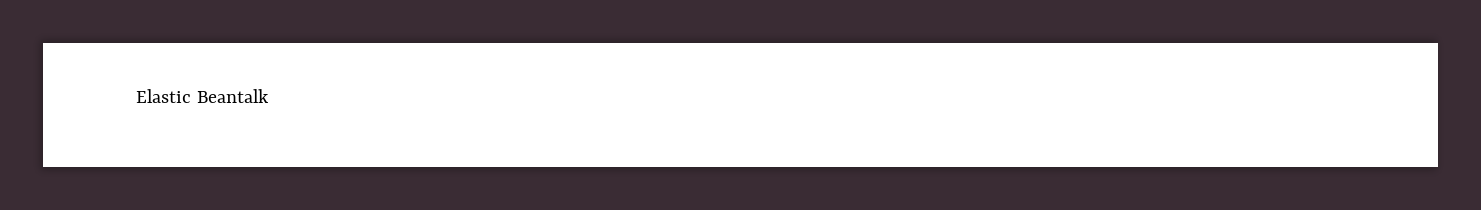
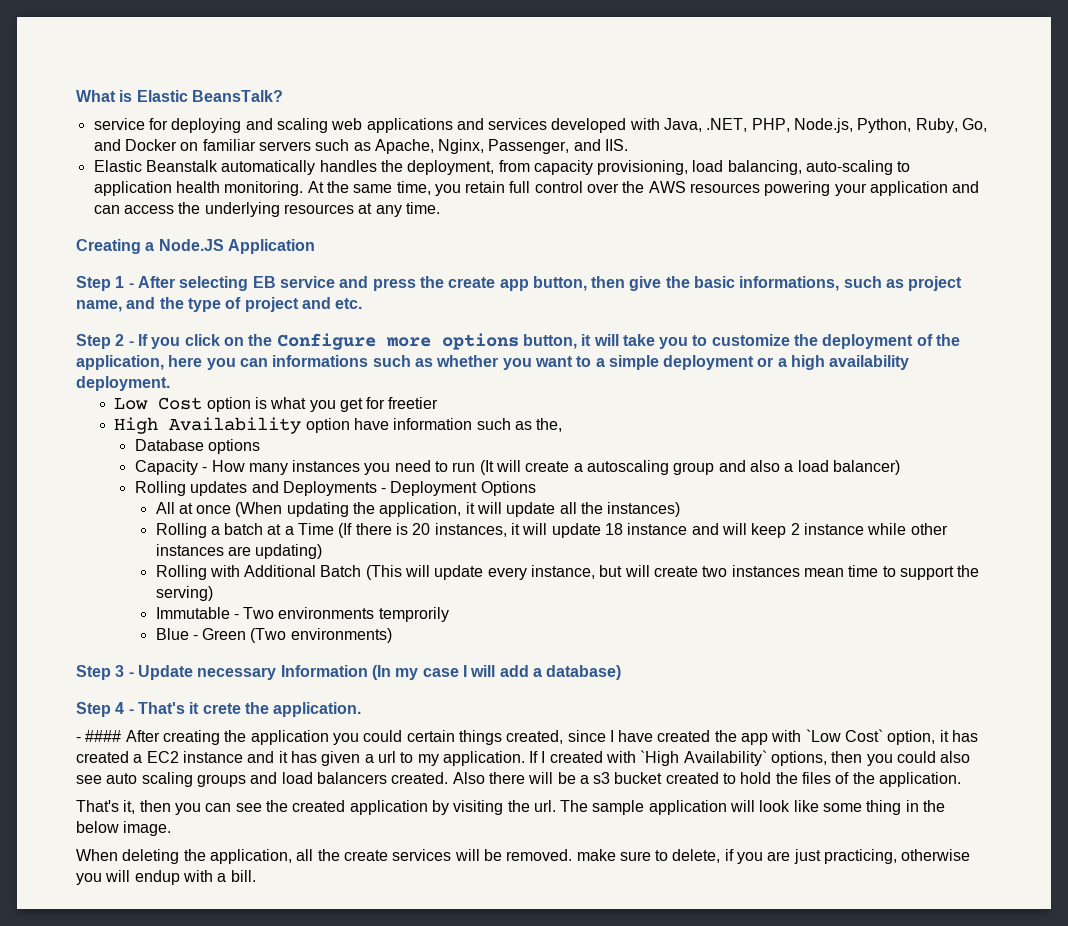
[136,89,269,103] Elastic Beantalk -> [76,90,283,102] [93,118,988,133] [93,139,629,154] [93,160,911,175] [93,181,980,196] [93,202,440,217] [76,239,315,254] [76,276,963,291] [76,297,363,312] [76,333,961,350] [76,355,910,370] [76,376,170,391] [114,397,439,412] [114,417,563,434] [134,439,261,454] [134,460,900,475] [134,481,536,496] [155,502,681,517] [155,523,948,538] [155,544,323,559] [155,565,980,580] [155,586,213,601] [155,607,449,622] [155,628,392,643] [76,665,622,680] [76,702,362,717] [76,729,979,745] [76,750,971,766] [76,772,962,787] [76,800,946,815] [76,821,172,836] [76,849,971,864] [76,870,256,885] What is Elastic BeansTalk? // service for deploying and scaling web applications and services developed with Java, .NET, PHP, Node.js, Python, Ruby, Go, and Docker on familiar servers such as Apache, Nginx, Passenger, and IIS. // Elastic Beanstalk automatically handles the deployment, from capacity provisioning, load balancing, auto-scaling to application health monitoring. At the same time, you retain full control over the AWS resources powering your application and can access the underlying resources at any time. // Creating a Node.JS Application // Step 1 - After selecting EB service and press the create app button, then give the basic informations, such as project name, and the type of project and etc. // Step 2 - If you click on the Configure more options button, it will take you to customize the deployment of the application, here you can informations such as whether you want to a simple deployment or a high availability deployment. // Low Cost option is what you get for freetier // High Availability option have information such as the, // Database options // Capacity - How many instances you need to run (It will create a autoscaling group and also a load balancer) // Rolling updates and Deployments - Deployment Options // All at once (When updating the application, it will update all the instances) // Rolling a batch at a Time (If there is 20 instances, it will update 18 instance and will keep 2 instance while other instances are updating) // Rolling with Additional Batch (This will update every instance, but will create two instances mean time to support the serving) // Immutable - Two environments temprorily // Blue - Green (Two environments) // Step 3 - Update necessary Information (In my case I will add a database) // Step 4 - That's it crete the application. // - #### After creating the application you could certain things created, since I have created the app with `Low Cost` option, it has created a EC2 instance and it has given a url to my application. If I created with `High Availability` options, then you could also see auto scaling groups and load balancers created. Also there will be a s3 bucket created to hold the files of the application. // That's it, then you can see the created application by visiting the url. The sample application will look like some thing in the below image. // When deleting the application, all the create services will be removed. make sure to delete, if you are just practicing, otherwise you will endup with a bill.

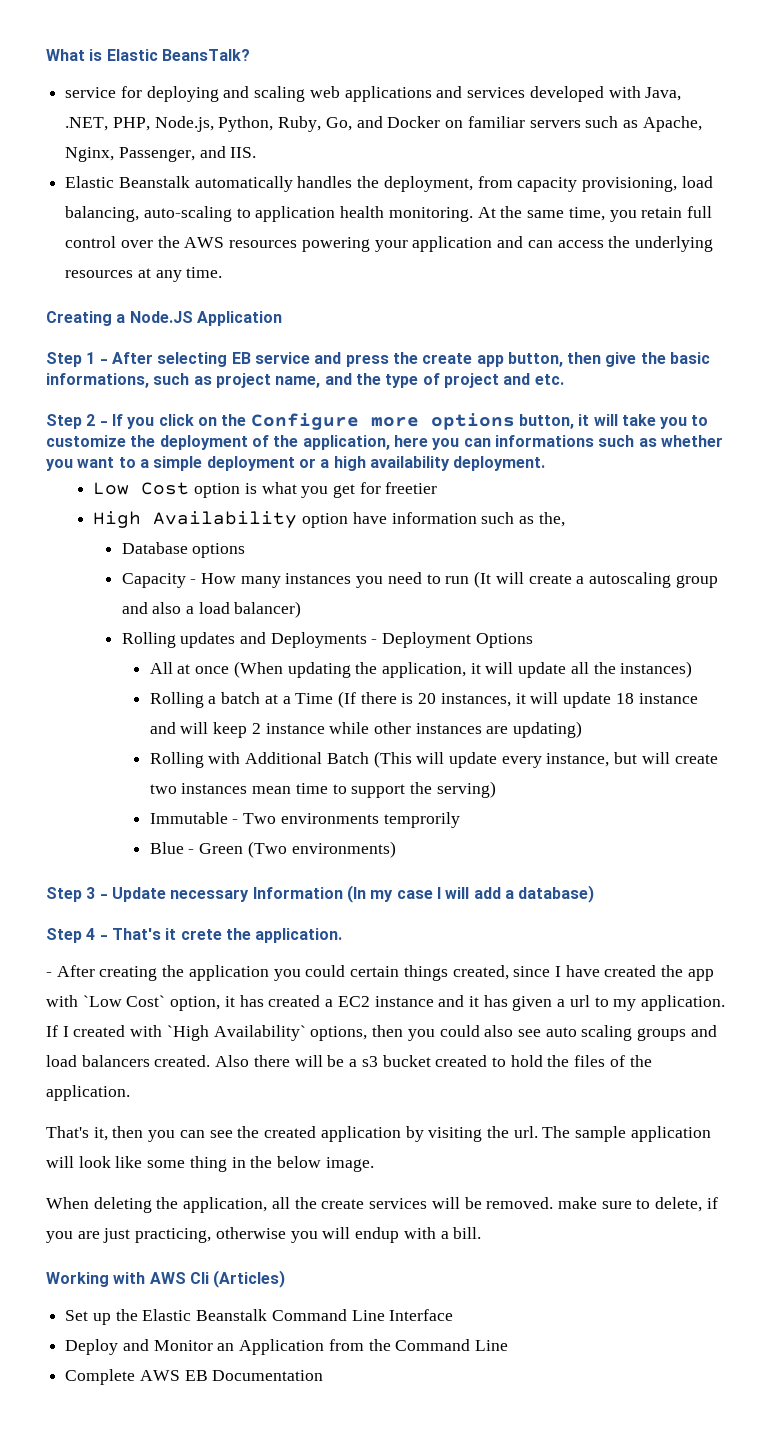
[85,730,122,742] #### -> (52, 974) none
(256, 876) none -> [46,1270,286,1288] [65,1309,454,1325] [65,1339,509,1355] [65,1369,324,1385] // Working with AWS Cli (Articles) // Set up the Elastic Beanstalk Command Line Interface // Deploy and Monitor an Application from the Command Line // Complete AWS EB Documentation

